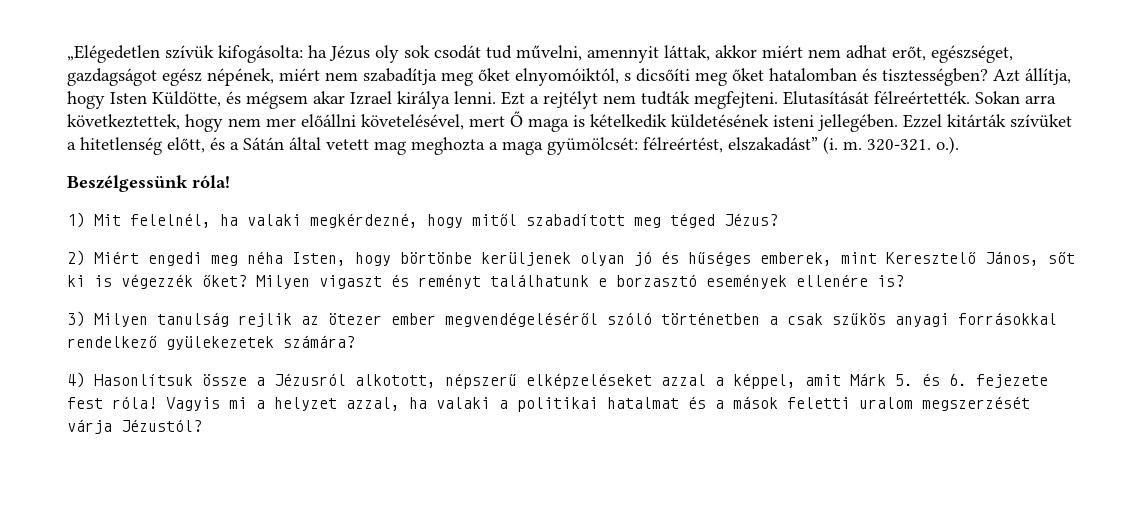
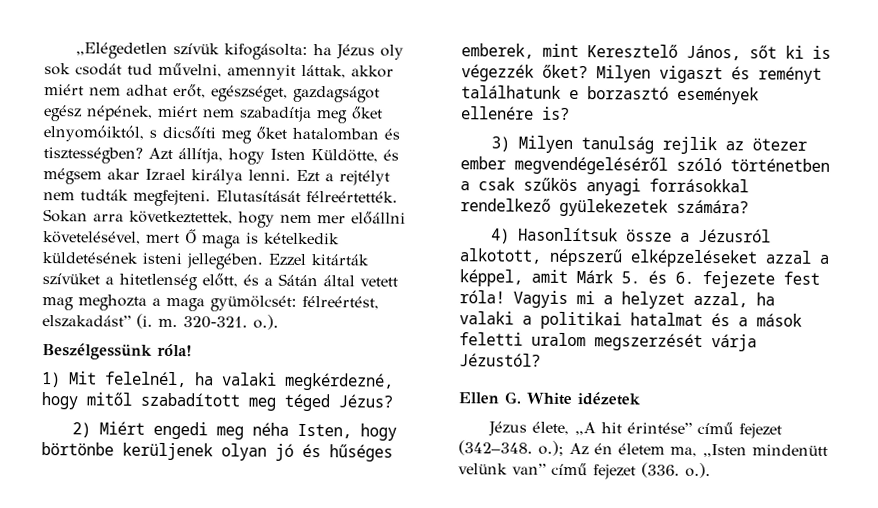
(202, 425) none -> [458,391,640,406] [488,421,783,439] [458,440,828,458] [458,462,711,480] // Ellen G. White idézetek // Jézus élete, „A hit érintése” című fejezet (342–348. o.); Az én életem ma, „Isten mindenütt velünk van” című fejezet (336. o.).

